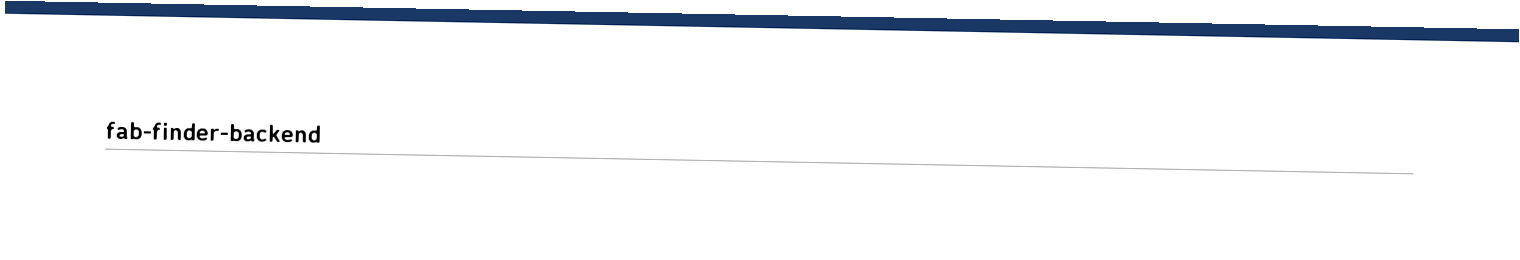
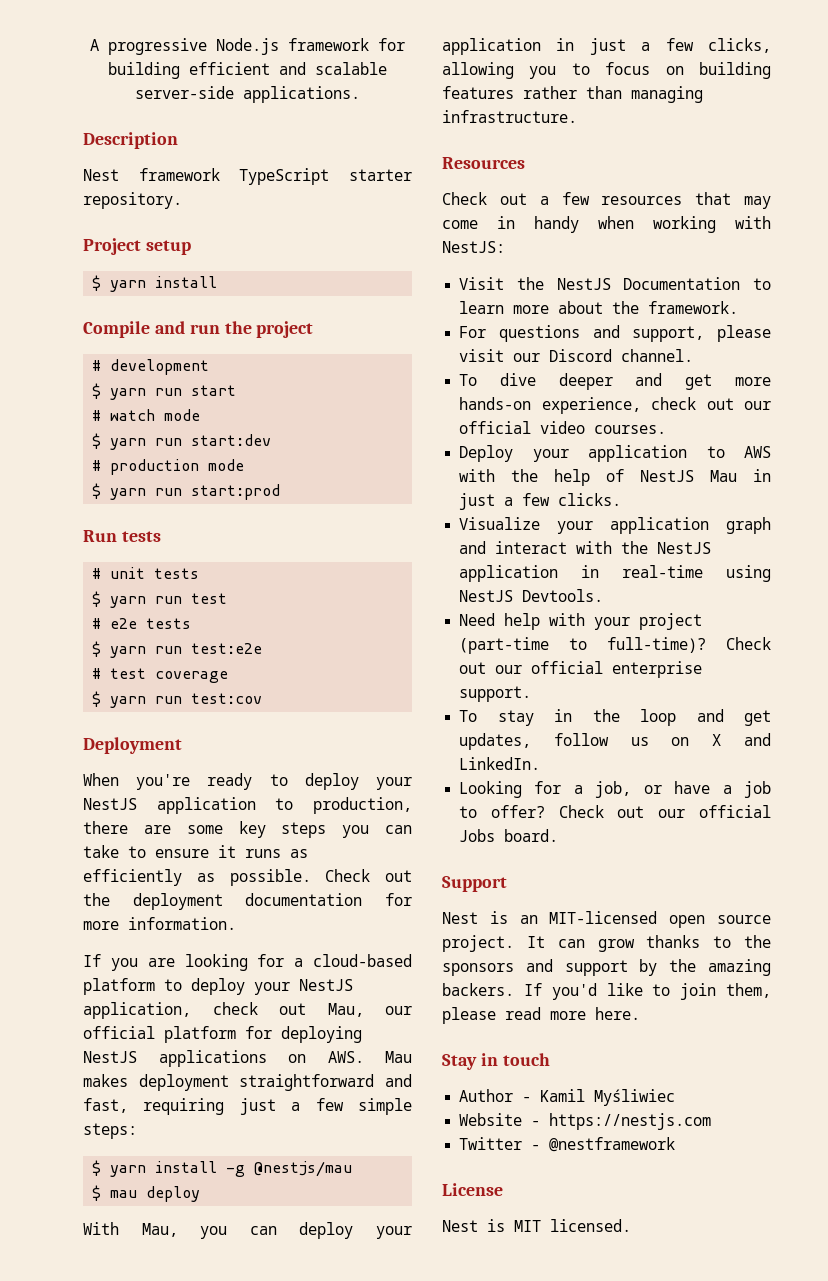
[105,121,322,143] fab-finder-backend -> [90,38,405,55] [108,62,387,79] [135,86,360,103] [83,132,178,149] [83,168,412,185] [83,192,182,209] [83,238,191,255] [92,275,218,292] [83,321,314,338] [92,359,210,375] [92,383,237,400] [92,409,201,421] [92,433,272,450] [92,459,245,475] [92,483,281,500] [83,530,161,542] [92,567,200,579] [92,591,228,608] [92,618,192,629] [92,641,263,658] [92,668,229,683] [92,691,263,708] [83,737,182,754] [83,773,412,790] [83,797,412,814] [83,821,412,838] [83,845,308,858] [83,869,412,886] [83,893,412,910] [83,917,236,930] [83,954,412,971] [83,978,353,995] [83,1002,412,1019] [83,1026,362,1043] [83,1050,412,1067] [83,1074,412,1091] [83,1098,412,1115] [83,1123,137,1139] [92,1160,353,1177] [92,1185,201,1202] [83,1222,412,1239] [442,38,771,55] [442,62,771,79] [442,86,703,103] [442,110,577,123] [442,157,525,169] [442,192,771,209] [442,216,771,233] [442,241,505,253] [459,277,771,290] [459,301,739,314] [459,325,771,342] [459,349,694,362] [459,373,771,390] [459,397,771,414] [459,421,667,434] [459,445,771,462] [459,469,771,486] [459,493,622,510] [459,517,771,534] [459,541,712,554] [459,565,771,582] [459,589,604,602] [459,613,703,630] [459,637,771,654] [459,661,703,678] [459,686,532,702] [459,709,771,726] [459,733,771,750] [459,757,541,770] [459,781,771,798] [459,805,771,818] [459,829,559,842] [442,876,507,892] [442,911,771,928] [442,935,771,952] [442,959,771,976] [442,983,771,1000] [442,1007,640,1024] [442,1053,550,1070] [459,1089,676,1106] [459,1113,712,1130] [459,1137,676,1152] [442,1183,503,1196] [442,1219,631,1232] A progressive Node.js framework for building efficient and scalable server-side applications. // Description // Nest framework TypeScript starter repository. // Project setup // $ yarn install // Compile and run the project // # development // $ yarn run start // # watch mode // $ yarn run start:dev // # production mode // $ yarn run start:prod // Run tests // # unit tests // $ yarn run test // # e2e tests // $ yarn run test:e2e // # test coverage // $ yarn run test:cov // Deployment // When you're ready to deploy your NestJS application to production, there are some key steps you can take to ensure it runs as efficiently as possible. Check out the deployment documentation for more information. // If you are looking for a cloud-based platform to deploy your NestJS application, check out Mau, our official platform for deploying NestJS applications on AWS. Mau makes deployment straightforward and fast, requiring just a few simple steps: // $ yarn install -g @nestjs/mau // $ mau deploy // With Mau, you can deploy your application in just a few clicks, allowing you to focus on building features rather than managing infrastructure. // Resources // Check out a few resources that may come in handy when working with NestJS: // Visit the NestJS Documentation to learn more about the framework. // For questions and support, please visit our Discord channel. // To dive deeper and get more hands-on experience, check out our official video courses. // Deploy your application to AWS with the help of NestJS Mau in just a few clicks. // Visualize your application graph and interact with the NestJS application in real-time using NestJS Devtools. // Need help with your project (part-time to full-time)? Check out our official enterprise support. // To stay in the loop and get updates, follow us on X and LinkedIn. // Looking for a job, or have a job to offer? Check out our official Jobs board. // Support // Nest is an MIT-licensed open source project. It can grow thanks to the sponsors and support by the amazing backers. If you'd like to join them, please read more here. // Stay in touch // Author - Kamil Myśliwiec // Website - https://nestjs.com // Twitter - @nestframework // License // Nest is MIT licensed.

